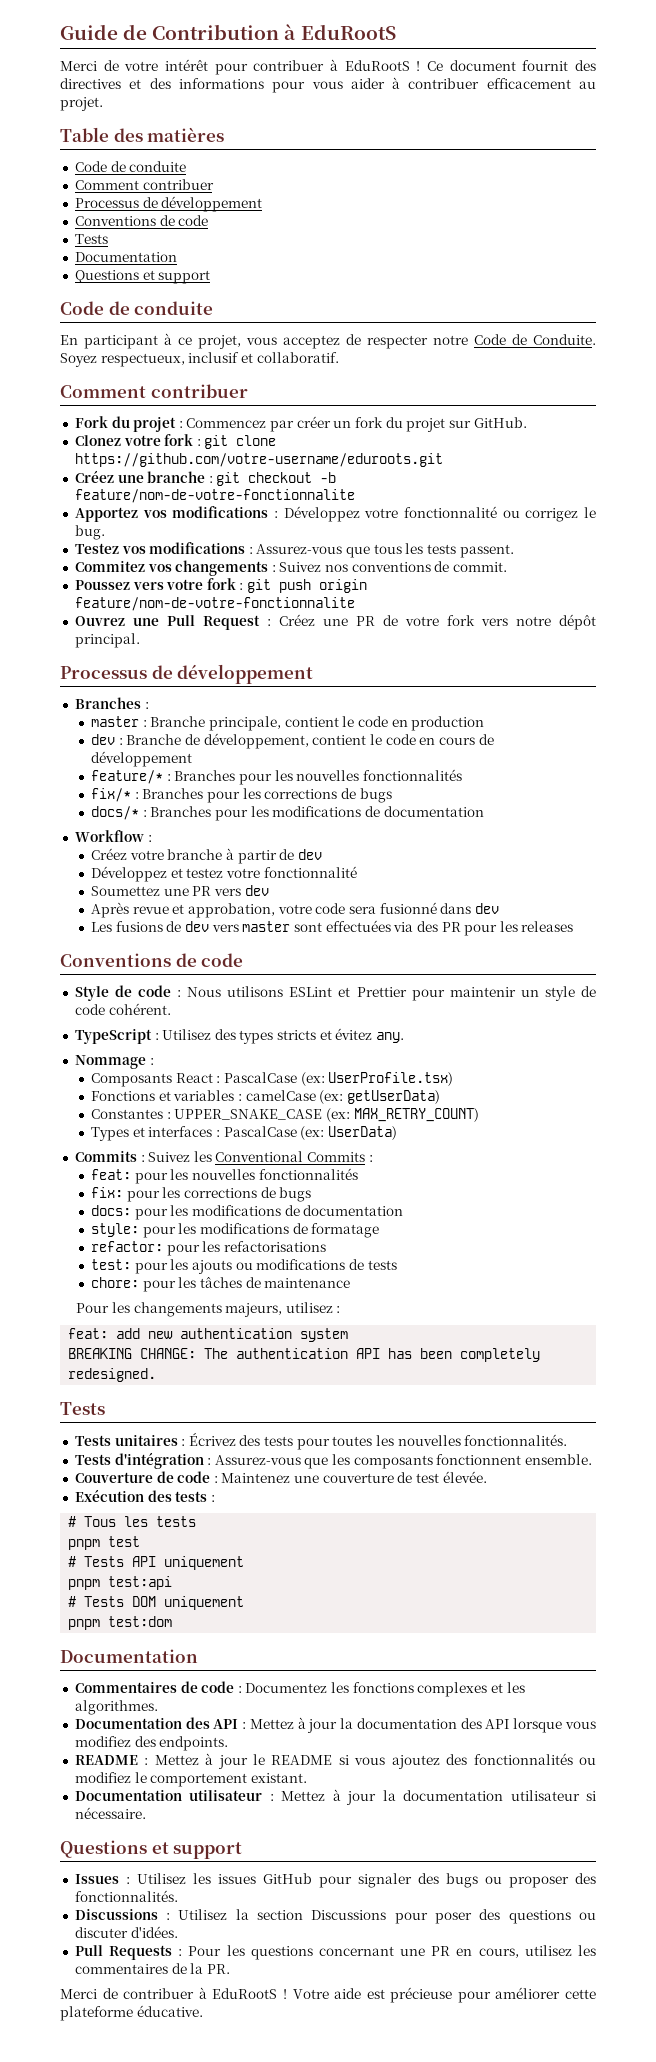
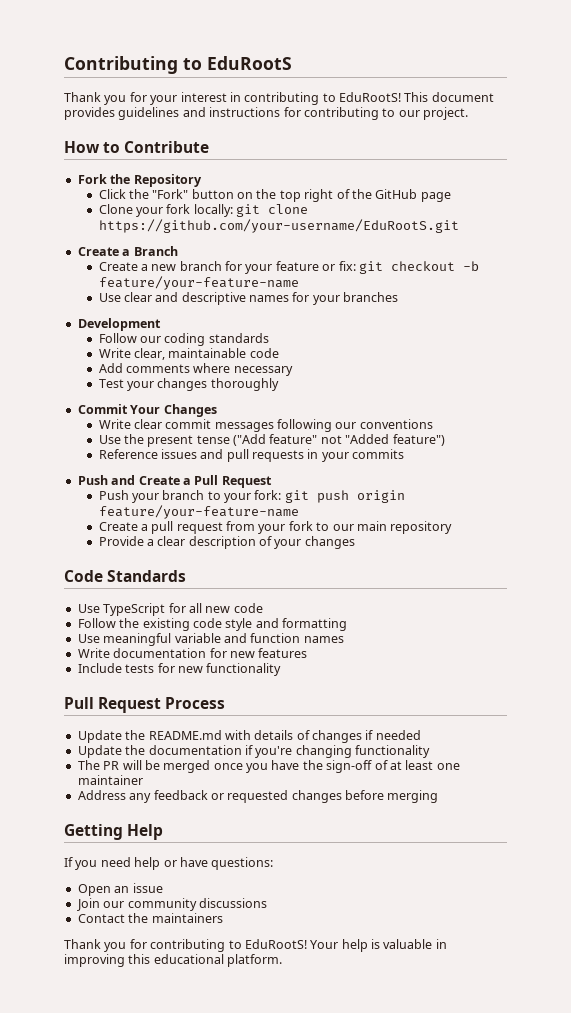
[60,24,396,40] [60,59,597,75] [60,77,596,93] [60,97,103,111] [60,127,225,142] [74,161,187,172] [74,179,214,190] [74,196,263,212] [74,215,209,226] [74,234,108,244] [74,252,177,262] [74,270,211,284] [60,301,214,315] [60,333,596,349] [60,352,339,367] [60,384,248,398] [74,416,527,432] [74,434,277,449] [74,453,443,467] [74,470,337,486] [74,489,355,503] [74,506,596,522] [74,525,105,540] [74,542,514,558] [74,560,508,576] [74,578,368,593] [74,597,355,611] [74,614,596,630] [74,633,140,648] [60,664,314,684] [74,697,149,709] [91,716,485,731] [91,733,494,749] [91,751,193,767] [91,769,462,785] [91,788,392,803] [91,806,484,821] [74,830,152,842] [91,848,322,864] [91,866,357,882] [91,885,269,896] [91,902,499,918] [91,920,574,936] [60,953,244,967] [74,985,597,1001] [74,1003,171,1015] [74,1028,405,1044] [74,1055,154,1069] [91,1072,454,1087] [91,1090,440,1104] [91,1108,479,1122] [91,1126,397,1141] [74,1151,373,1162] [91,1168,358,1184] [91,1187,312,1202] [91,1205,404,1220] [91,1223,380,1238] [91,1241,327,1256] [91,1259,397,1274] [91,1276,351,1292] [76,1302,341,1317] [68,1328,349,1342] [68,1348,541,1362] [68,1368,157,1382] [60,1402,105,1415] [74,1433,568,1450] [74,1452,593,1469] [74,1471,487,1483] [74,1489,215,1502] [68,1516,197,1527] [68,1536,141,1550] [68,1556,245,1570] [68,1576,173,1590] [68,1596,245,1610] [68,1616,173,1630] [60,1649,198,1663] [74,1681,525,1697] [74,1700,158,1715] [74,1717,596,1733] [74,1736,229,1751] [74,1753,597,1769] [74,1772,307,1787] [74,1789,596,1805] [74,1807,146,1819] [60,1840,243,1859] [74,1873,596,1888] [74,1890,178,1902] [74,1909,596,1924] [74,1926,178,1938] [74,1945,596,1960] [74,1963,230,1974] [60,1987,596,2003] [60,2005,203,2021] Guide de Contribution à EduRootS // Merci de votre intérêt pour contribuer à EduRootS ! Ce document fournit des directives et des informations pour vous aider à contribuer efficacement au projet. // Table des matières // Code de conduite // Comment contribuer // Processus de développement // Conventions de code // Tests // Documentation // Questions et support // Code de conduite // En participant à ce projet, vous acceptez de respecter notre Code de Conduite. Soyez respectueux, inclusif et collaboratif. // Comment contribuer // Fork du projet : Commencez par créer un fork du projet sur GitHub. // Clonez votre fork : git clone https://github.com/votre-username/eduroots.git // Créez une branche : git checkout -b feature/nom-de-votre-fonctionnalite // Apportez vos modifications : Développez votre fonctionnalité ou corrigez le bug. // Testez vos modifications : Assurez-vous que tous les tests passent. // Commitez vos changements : Suivez nos conventions de commit. // Poussez vers votre fork : git push origin feature/nom-de-votre-fonctionnalite // Ouvrez une Pull Request : Créez une PR de votre fork vers notre dépôt principal. // Processus de développement // Branches : // master : Branche principale, contient le code en production // dev : Branche de développement, contient le code en cours de développement // feature/* : Branches pour les nouvelles fonctionnalités // fix/* : Branches pour les corrections de bugs // docs/* : Branches pour les modifications de documentation // Workflow : // Créez votre branche à partir de dev // Développez et testez votre fonctionnalité // Soumettez une PR vers dev // Après revue et approbation, votre code sera fusionné dans dev // Les fusions de dev vers master sont effectuées via des PR pour les releases // Conventions de code // Style de code : Nous utilisons ESLint et Prettier pour maintenir un style de code cohérent. // TypeScript : Utilisez des types stricts et évitez any. // Nommage : // Composants React : PascalCase (ex: UserProfile.tsx) // Fonctions et variables : camelCase (ex: getUserData) // Constantes : UPPER_SNAKE_CASE (ex: MAX_RETRY_COUNT) // Types et interfaces : PascalCase (ex: UserData) // Commits : Suivez les Conventional Commits : // feat: pour les nouvelles fonctionnalités // fix: pour les corrections de bugs // docs: pour les modifications de documentation // style: pour les modifications de formatage // refactor: pour les refactorisations // test: pour les ajouts ou modifications de tests // chore: pour les tâches de maintenance // Pour les changements majeurs, utilisez : // feat: add new authentication system // BREAKING CHANGE: The authentication API has been completely redesigned. // Tests // Tests unitaires : Écrivez des tests pour toutes les nouvelles fonctionnalités. // Tests d'intégration : Assurez-vous que les composants fonctionnent ensemble. // Couverture de code : Maintenez une couverture de test élevée. // Exécution des tests : // # Tous les tests // pnpm test // # Tests API uniquement // pnpm test:api // # Tests DOM uniquement // pnpm test:dom // Documentation // Commentaires de code : Documentez les fonctions complexes et les algorithmes. // Documentation des API : Mettez à jour la documentation des API lorsque vous modifiez des endpoints. // README : Mettez à jour le README si vous ajoutez des fonctionnalités ou modifiez le comportement existant. // Documentation utilisateur : Mettez à jour la documentation utilisateur si nécessaire. // Questions et support // Issues : Utilisez les issues GitHub pour signaler des bugs ou proposer des fonctionnalités. // Discussions : Utilisez la section Discussions pour poser des questions ou discuter d'idées. // Pull Requests : Pour les questions concernant une PR en cours, utilisez les commentaires de la PR. // Merci de contribuer à EduRootS ! Votre aide est précieuse pour améliorer cette plateforme éducative. -> [64,56,292,74] [64,92,494,105] [64,107,468,120] [64,141,210,153] [77,174,202,187] [98,189,451,202] [98,204,309,217] [98,219,459,233] [77,246,178,256] [98,261,479,274] [98,276,299,290] [98,292,399,305] [77,318,161,331] [98,333,269,346] [98,348,279,360] [98,363,293,376] [98,378,279,391] [77,404,217,417] [98,419,433,432] [98,434,445,447] [98,449,405,462] [77,475,272,488] [98,490,405,503] [98,505,299,519] [98,521,453,534] [98,536,355,549] [64,570,187,582] [77,603,263,616] [77,618,347,631] [77,633,344,646] [77,648,308,658] [77,663,282,676] [64,697,226,713] [77,730,421,743] [77,745,430,758] [77,760,460,773] [77,775,143,785] [77,790,439,803] [64,824,164,840] [64,857,274,870] [77,883,163,896] [76,898,267,911] [77,913,223,923] [64,939,447,952] [64,954,283,967] Contributing to EduRootS // Thank you for your interest in contributing to EduRootS! This document provides guidelines and instructions for contributing to our project. // How to Contribute // Fork the Repository // Click the "Fork" button on the top right of the GitHub page // Clone your fork locally: git clone https://github.com/your-username/EduRootS.git // Create a Branch // Create a new branch for your feature or fix: git checkout -b feature/your-feature-name // Use clear and descriptive names for your branches // Development // Follow our coding standards // Write clear, maintainable code // Add comments where necessary // Test your changes thoroughly // Commit Your Changes // Write clear commit messages following our conventions // Use the present tense ("Add feature" not "Added feature") // Reference issues and pull requests in your commits // Push and Create a Pull Request // Push your branch to your fork: git push origin feature/your-feature-name // Create a pull request from your fork to our main repository // Provide a clear description of your changes // Code Standards // Use TypeScript for all new code // Follow the existing code style and formatting // Use meaningful variable and function names // Write documentation for new features // Include tests for new functionality // Pull Request Process // Update the README.md with details of changes if needed // Update the documentation if you're changing functionality // The PR will be merged once you have the sign-off of at least one maintainer // Address any feedback or requested changes before merging // Getting Help // If you need help or have questions: // Open an issue // Join our community discussions // Contact the maintainers // Thank you for contributing to EduRootS! Your help is valuable in improving this educational platform.

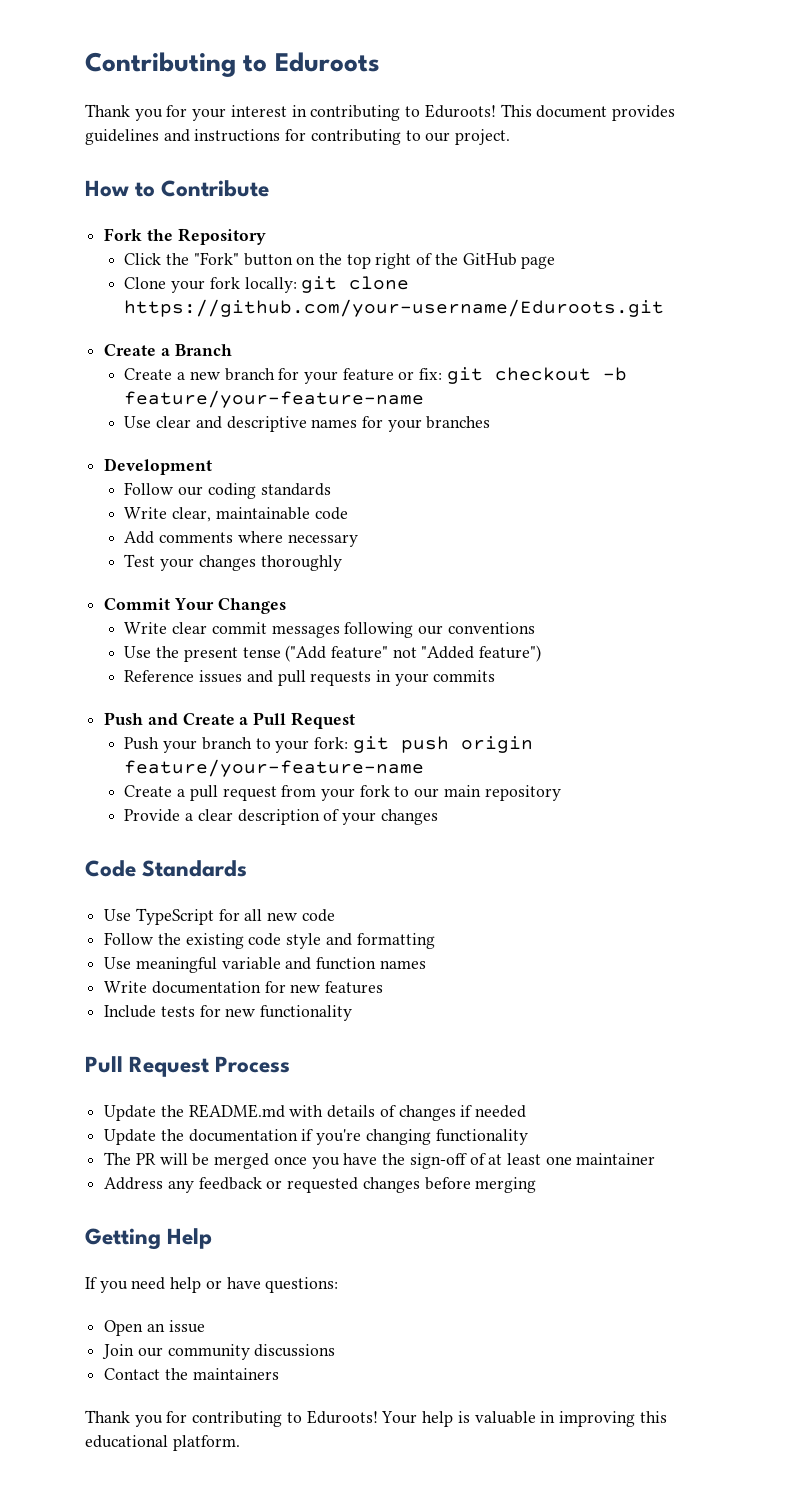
[207,56,292,70] EduRootS -> [274,52,380,72] Eduroots
[339,92,401,102] EduRootS! -> [424,104,496,118] Eduroots!
[98,219,459,233] https://github.com/your-username/EduRootS.git -> [124,299,665,317] https://github.com/your-username/Eduroots.git
[244,939,307,949] EduRootS! -> [306,1410,378,1424] Eduroots!

